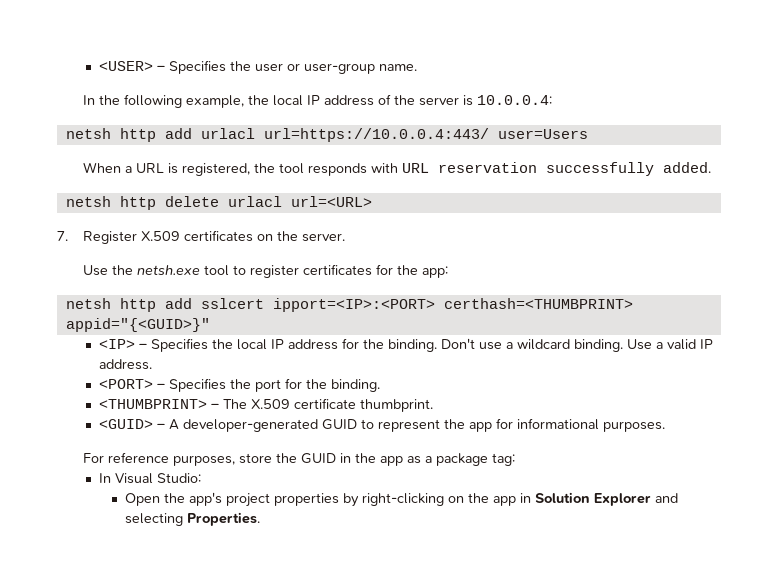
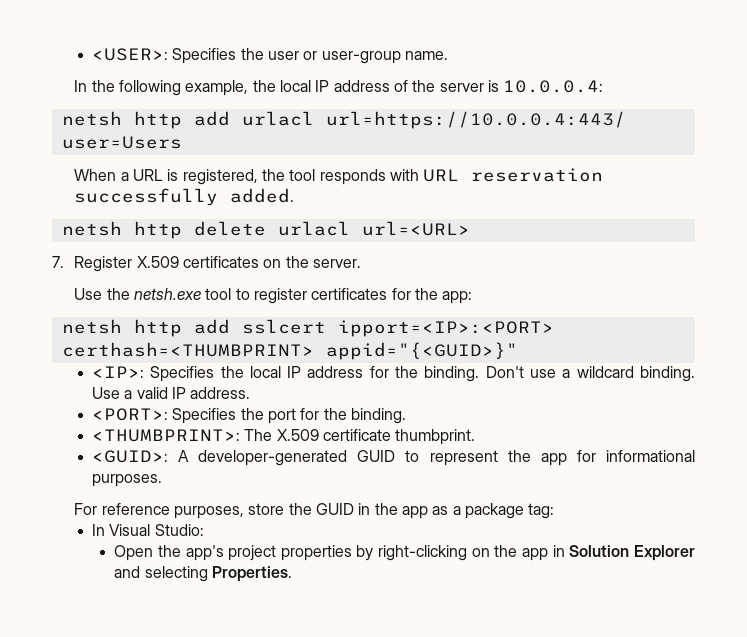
[99,61,166,71] <USER> – -> [91,48,168,61] <USER>:
[99,339,148,349] <IP> – -> [91,366,144,378] <IP>:
[99,379,166,389] <PORT> – -> [91,408,168,421] <PORT>:
[99,399,220,409] <THUMBPRINT> – -> [91,429,240,442] <THUMBPRINT>:
[99,419,166,429] <GUID> – -> [91,450,168,463] <GUID>:

